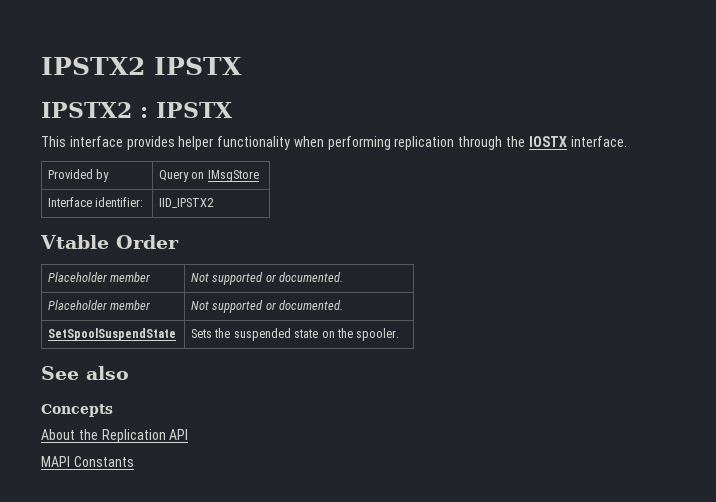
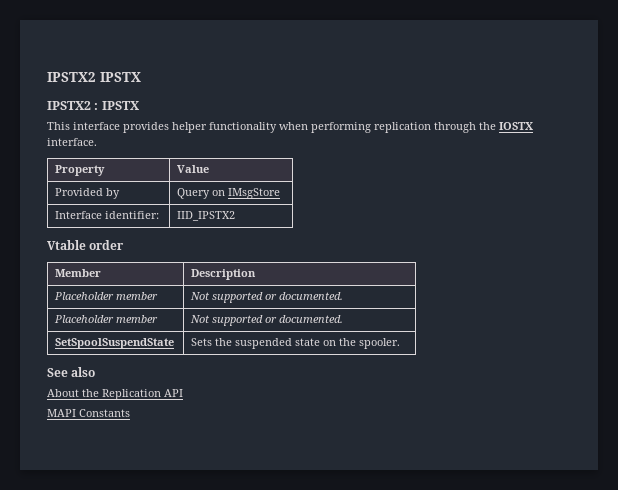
(627, 141) none -> [55,165,106,176] [177,165,210,173] // Property | Value
[116,235,179,249] Order -> [89,240,125,250] [55,269,102,277] [191,269,257,280] order // Member | Description
[41,404,113,417] // Concepts -> (96, 372) none

